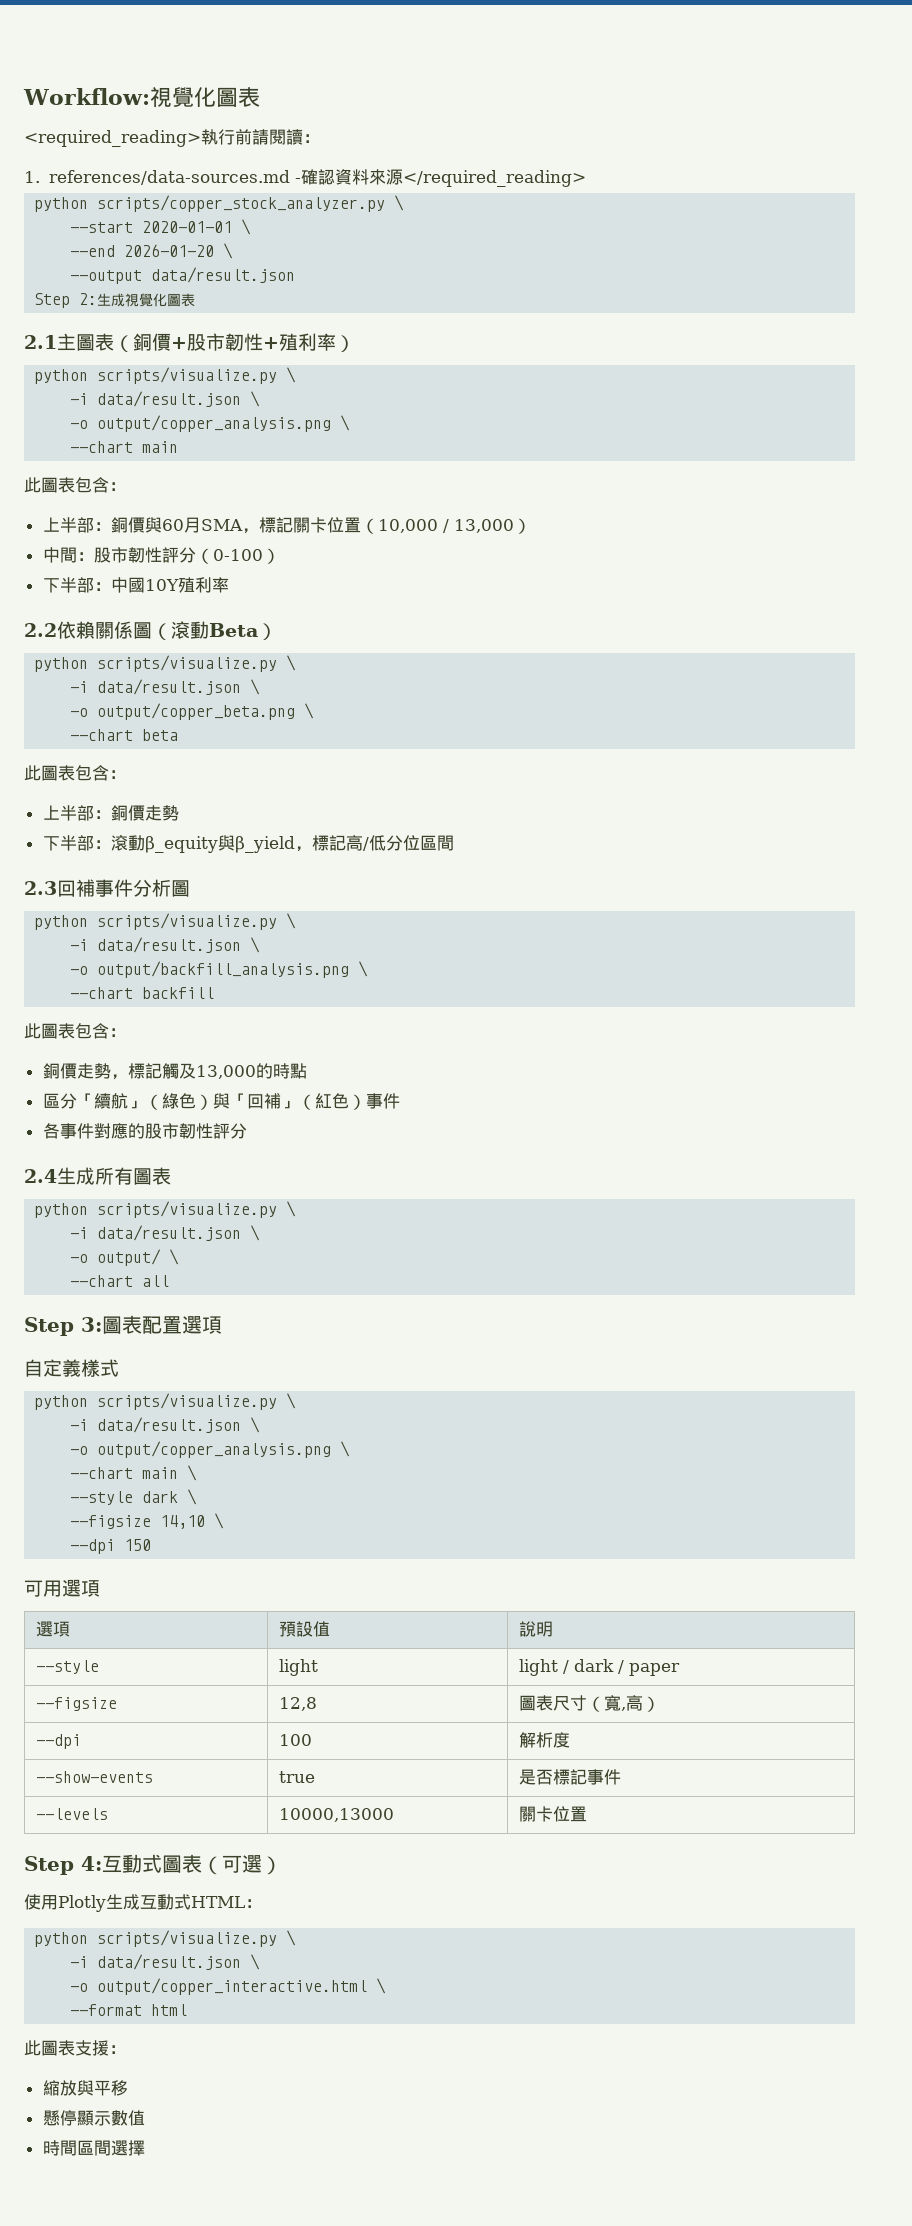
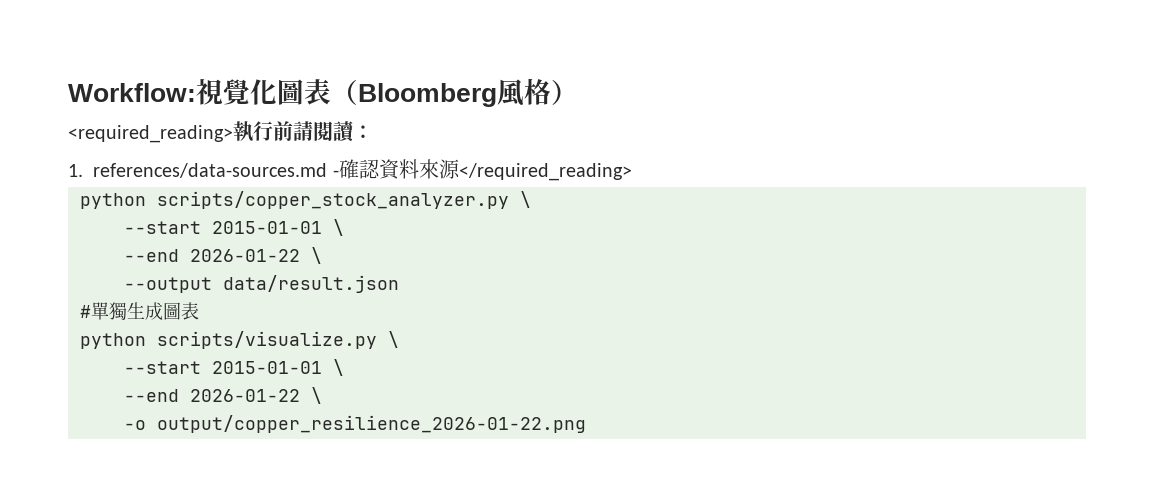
(260, 97) none -> [331,78,578,107] （Bloomberg風格）
[142,219,252,235] [70,244,215,257] 2020-01-01 \ // --end 2026-01-20 -> [212,219,344,236] [124,249,300,262] 2015-01-01 \ // --end 2026-01-22
[34,293,196,308] [24,333,355,352] [34,367,297,384] [70,391,261,407] [70,415,351,432] [70,441,179,453] [24,477,126,493] [42,517,531,534] [42,547,280,564] [42,577,229,593] [24,621,277,640] [34,655,297,672] [70,679,261,695] [70,703,315,720] [70,729,179,741] [24,765,126,781] [42,805,179,821] [42,834,454,853] [24,879,190,897] [34,913,297,930] [70,937,261,953] [70,961,369,978] [70,987,215,999] [24,1023,126,1039] [42,1063,307,1080] [42,1093,400,1110] [42,1123,247,1139] [24,1167,171,1185] [34,1201,297,1218] [70,1225,261,1241] [70,1249,180,1266] [70,1275,170,1287] [24,1315,222,1336] [24,1359,119,1377] [34,1393,297,1410] [70,1417,261,1433] [70,1441,351,1458] [70,1465,198,1481] [70,1489,198,1505] [70,1513,225,1529] [70,1539,152,1554] [24,1579,100,1597] [35,1621,70,1637] [278,1621,330,1637] [518,1621,553,1637] [35,1660,99,1674] [278,1659,318,1676] [518,1659,680,1676] [35,1697,117,1711] [278,1697,317,1711] [518,1695,660,1712] [35,1734,81,1749] [278,1734,312,1746] [518,1732,570,1748] [35,1771,153,1783] [278,1771,315,1783] [518,1769,621,1785] [35,1808,108,1820] [278,1808,394,1822] [518,1806,587,1822] [24,1854,282,1875] [24,1894,262,1912] [34,1930,297,1947] [70,1954,261,1970] [70,1978,387,1995] [70,2004,188,2016] [24,2040,126,2056] [42,2080,128,2096] [42,2110,145,2126] [42,2140,145,2156] Step 2:生成視覺化圖表 // 2.1主圖表（銅價+股市韌性+殖利率） // python scripts/visualize.py \ // -i data/result.json \ // -o output/copper_analysis.png \ // --chart main // 此圖表包含： // 上半部：銅價與60月SMA，標記關卡位置（10,000 / 13,000） // 中間：股市韌性評分（0-100） // 下半部：中國10Y殖利率 // 2.2依賴關係圖（滾動Beta） // python scripts/visualize.py \ // -i data/result.json \ // -o output/copper_beta.png \ // --chart beta // 此圖表包含： // 上半部：銅價走勢 // 下半部：滾動β_equity與β_yield，標記高/低分位區間 // 2.3回補事件分析圖 // python scripts/visualize.py \ // -i data/result.json \ // -o output/backfill_analysis.png \ // --chart backfill // 此圖表包含： // 銅價走勢，標記觸及13,000的時點 // 區分「續航」（綠色）與「回補」（紅色）事件 // 各事件對應的股市韌性評分 // 2.4生成所有圖表 // python scripts/visualize.py \ // -i data/result.json \ // -o output/ \ // --chart all // Step 3:圖表配置選項 // 自定義樣式 // python scripts/visualize.py \ // -i data/result.json \ // -o output/copper_analysis.png \ // --chart main \ // --style dark \ // --figsize 14,10 \ // --dpi 150 // 可用選項 // 選項 | 預設值 | 說明 // --style | light | light / dark / paper // --figsize | 12,8 | 圖表尺寸（寬,高） // --dpi | 100 | 解析度 // --show-events | true | 是否標記事件 // --levels | 10000,13000 | 關卡位置 // Step 4:互動式圖表（可選） // 使用Plotly生成互動式HTML： // python scripts/visualize.py \ // -i data/result.json \ // -o output/copper_interactive.html \ // --format html // 此圖表支援： // 縮放與平移 // 懸停顯示數值 // 時間區間選擇 -> [80,302,199,320] [80,331,399,349] [124,359,344,376] [124,387,322,404] [124,415,586,433] #單獨生成圖表 // python scripts/visualize.py \ // --start 2015-01-01 \ // --end 2026-01-22 \ // -o output/copper_resilience_2026-01-22.png

